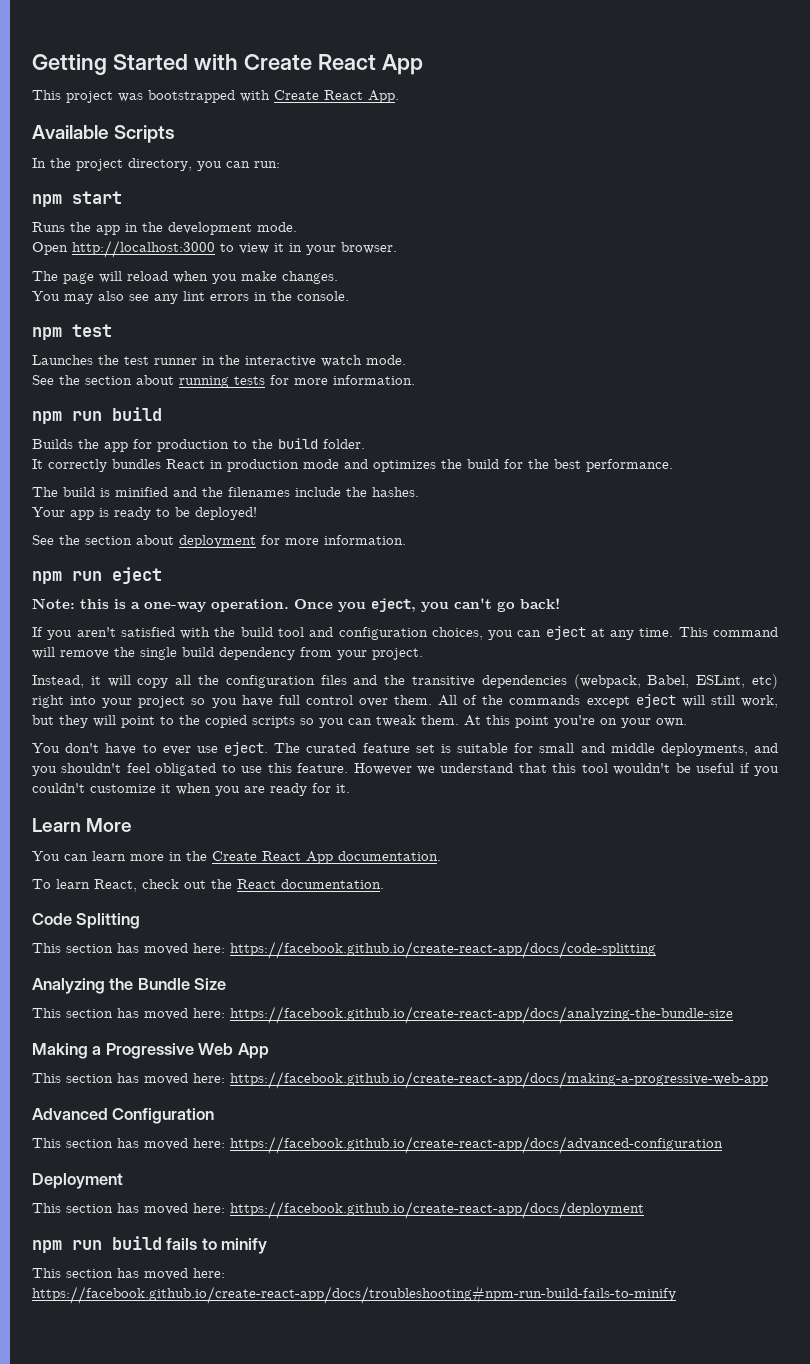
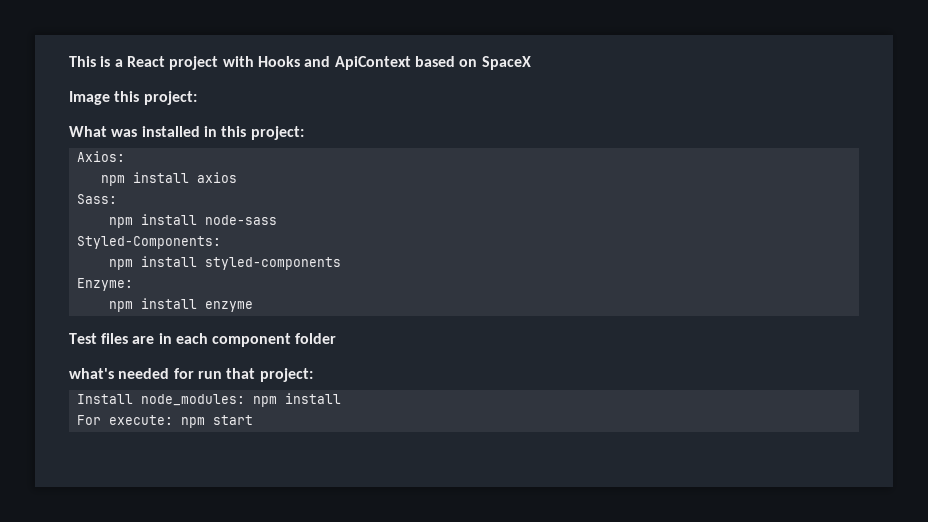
[32,54,423,75] [32,90,399,103] [32,125,176,143] [32,158,280,171] [32,191,122,207] [32,222,297,235] [32,240,397,258] [32,271,338,284] [32,291,349,304] [32,324,112,340] [32,355,406,367] [32,375,415,388] [32,407,162,424] [32,438,365,452] [32,459,673,472] [32,487,419,497] [32,507,257,520] [32,535,406,548] [32,567,162,584] [32,598,560,612] [32,626,779,640] [32,647,423,660] [32,674,778,689] [32,694,778,708] [32,715,687,728] [32,742,778,756] [32,763,780,776] [32,783,350,796] [32,818,133,832] [32,851,441,864] [32,879,384,892] [32,913,141,929] [32,941,656,959] [32,978,227,994] [32,1006,733,1024] [32,1043,269,1059] [32,1071,768,1089] [32,1108,215,1124] [32,1136,723,1154] [32,1173,123,1189] [32,1201,644,1219] [32,1236,268,1254] [32,1268,225,1280] [32,1285,676,1304] Getting Started with Create React App // This project was bootstrapped with Create React App. // Available Scripts // In the project directory, you can run: // npm start // Runs the app in the development mode. // Open http://localhost:3000 to view it in your browser. // The page will reload when you make changes. // You may also see any lint errors in the console. // npm test // Launches the test runner in the interactive watch mode. // See the section about running tests for more information. // npm run build // Builds the app for production to the build folder. // It correctly bundles React in production mode and optimizes the build for the best performance. // The build is minified and the filenames include the hashes. // Your app is ready to be deployed! // See the section about deployment for more information. // npm run eject // Note: this is a one-way operation. Once you eject, you can't go back! // If you aren't satisfied with the build tool and configuration choices, you can eject at any time. This command will remove the single build dependency from your project. // Instead, it will copy all the configuration files and the transitive dependencies (webpack, Babel, ESLint, etc) right into your project so you have full control over them. All of the commands except eject will still work, but they will point to the copied scripts so you can tweak them. At this point you're on your own. // You don't have to ever use eject. The curated feature set is suitable for small and middle deployments, and you shouldn't feel obligated to use this feature. However we understand that this tool wouldn't be useful if you couldn't customize it when you are ready for it. // Learn More // You can learn more in the Create React App documentation. // To learn React, check out the React documentation. // Code Splitting // This section has moved here: https://facebook.github.io/create-react-app/docs/code-splitting // Analyzing the Bundle Size // This section has moved here: https://facebook.github.io/create-react-app/docs/analyzing-the-bundle-size // Making a Progressive Web App // This section has moved here: https://facebook.github.io/create-react-app/docs/making-a-progressive-web-app // Advanced Configuration // This section has moved here: https://facebook.github.io/create-react-app/docs/advanced-configuration // Deployment // This section has moved here: https://facebook.github.io/create-react-app/docs/deployment // npm run build fails to minify // This section has moved here: https://facebook.github.io/create-react-app/docs/troubleshooting#npm-run-build-fails-to-minify -> [69,56,531,70] [69,91,197,105] [69,126,304,140] [77,151,126,162] [101,172,238,186] [77,194,118,204] [109,214,278,228] [77,236,222,249] [109,256,342,270] [77,278,134,291] [109,298,254,312] [69,333,337,347] [69,368,313,382] [77,393,342,407] [77,415,254,428] This is a React project with Hooks and ApiContext based on SpaceX // Image this project: // What was installed in this project: // Axios: // npm install axios // Sass: // npm install node-sass // Styled-Components: // npm install styled-components // Enzyme: // npm install enzyme // Test files are in each component folder // what's needed for run that project: // Install node_modules: npm install // For execute: npm start

